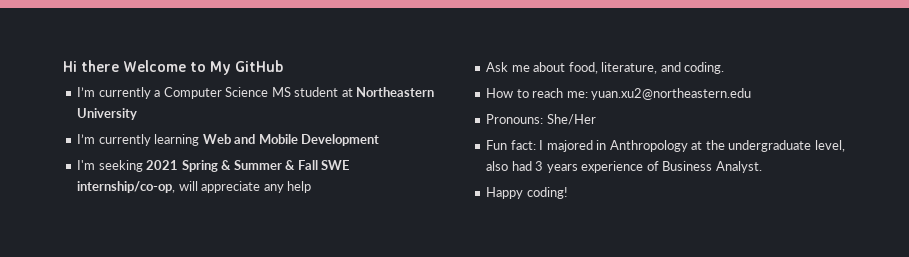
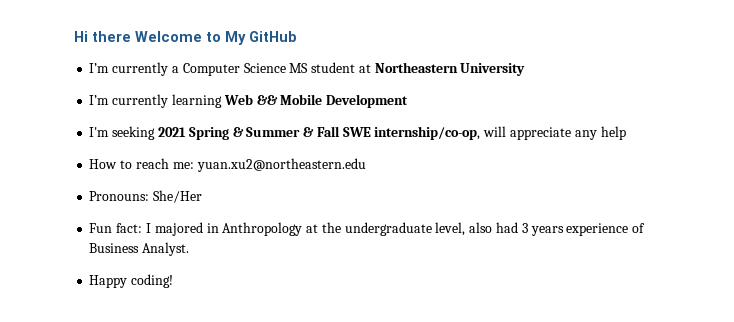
[234,134,256,144] and -> [256,95,278,105] &&
[486,62,725,74] // Ask me about food, literature, and coding. -> (626, 133) none

